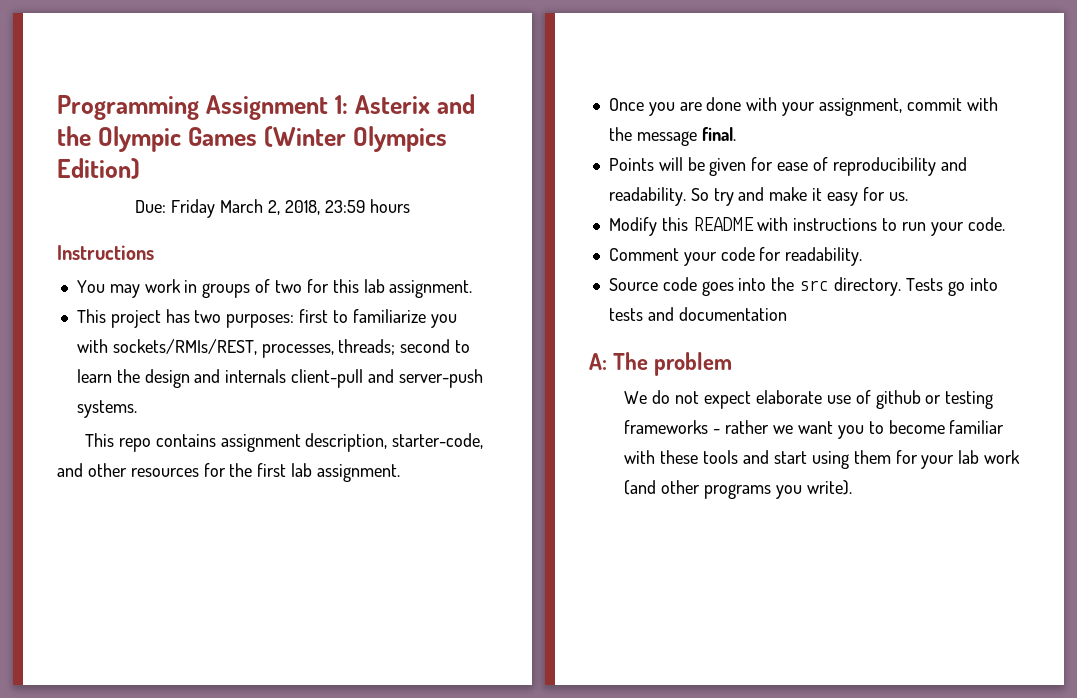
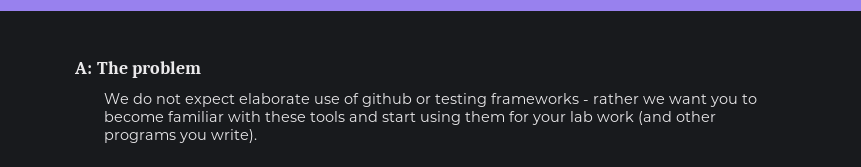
[57,94,475,120] [57,126,447,152] [57,158,140,179] [135,199,410,218] [57,245,154,260] [76,279,473,298] [76,309,457,328] [76,339,471,358] [76,369,483,388] [76,400,137,418] [84,433,484,452] [57,463,401,482] [608,97,998,116] [608,127,736,146] [608,157,967,176] [608,187,908,206] [608,217,1005,236] [608,247,863,266] [608,277,998,296] [608,307,787,321] Programming Assignment 1: Asterix and the Olympic Games (Winter Olympics Edition) // Due: Friday March 2, 2018, 23:59 hours // Instructions // You may work in groups of two for this lab assignment. // This project has two purposes: first to familiarize you with sockets/RMIs/REST, processes, threads; second to learn the design and internals client-pull and server-push systems. // This repo contains assignment description, starter-code, and other resources for the first lab assignment. // Once you are done with your assignment, commit with the message final. // Points will be given for ease of reproducibility and readability. So try and make it easy for us. // Modify this README with instructions to run your code. // Comment your code for readability. // Source code goes into the src directory. Tests go into tests and documentation // -> (74, 68) none

